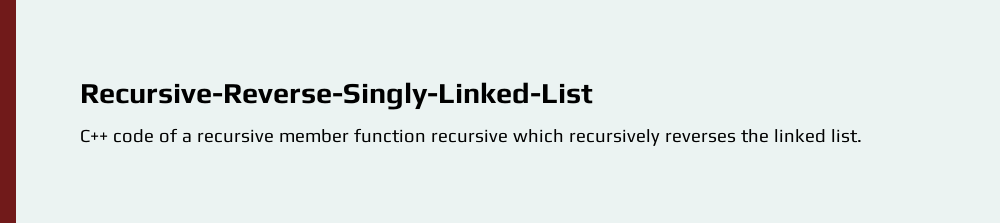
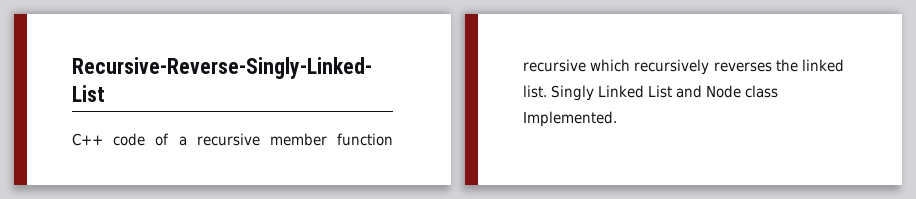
(862, 136) none -> [551,85,779,101] [523,111,617,127] Singly Linked List and Node class Implemented.

